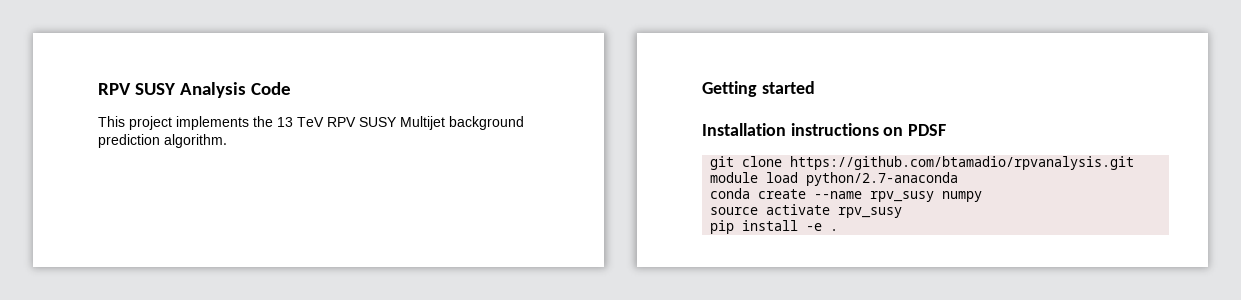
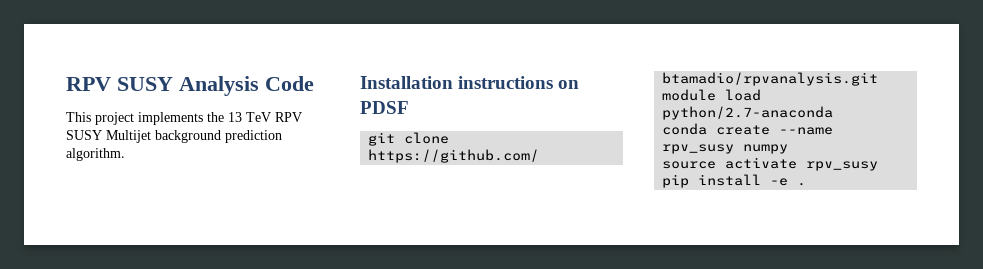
[702,81,815,97] // Getting started -> (125, 154) none

